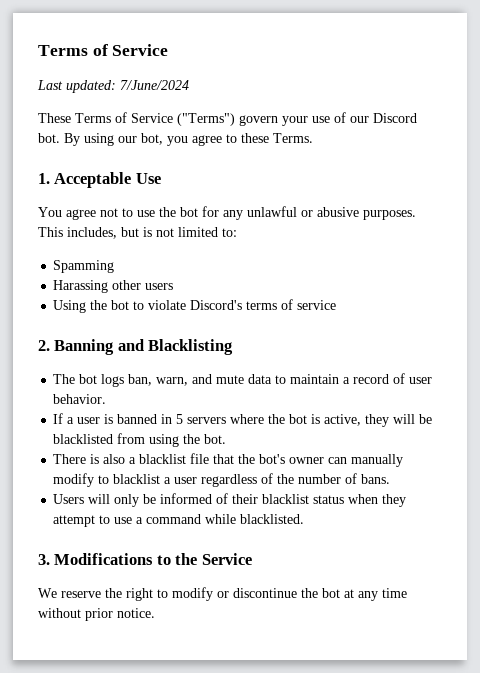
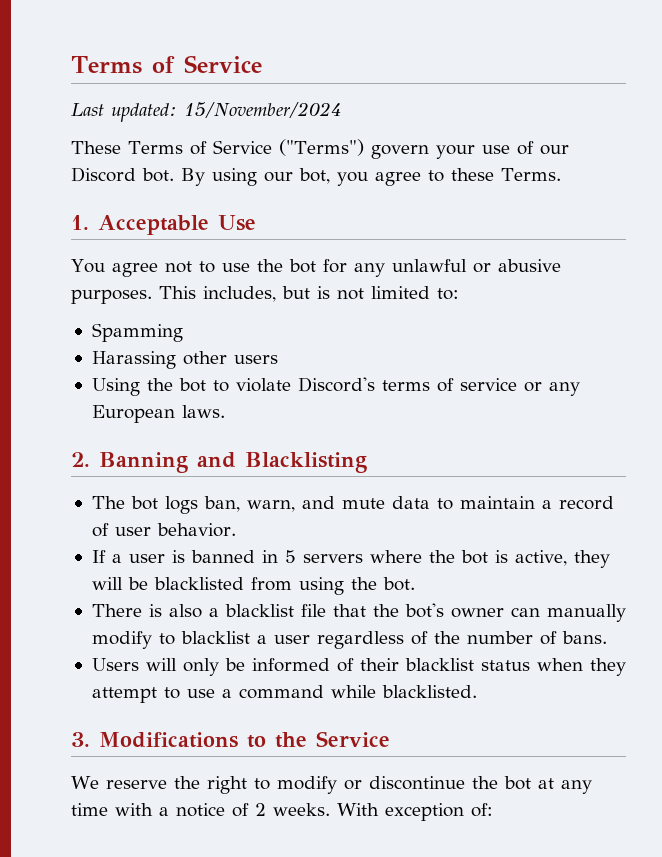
[120,80,189,90] 7/June/2024 -> [184,102,342,118] 15/November/2024
(337, 305) none -> [523,382,580,396] [91,405,225,423] or any European laws.
[38,608,155,621] without prior notice. -> [115,803,493,821] with a notice of 2 weeks. With exception of:

